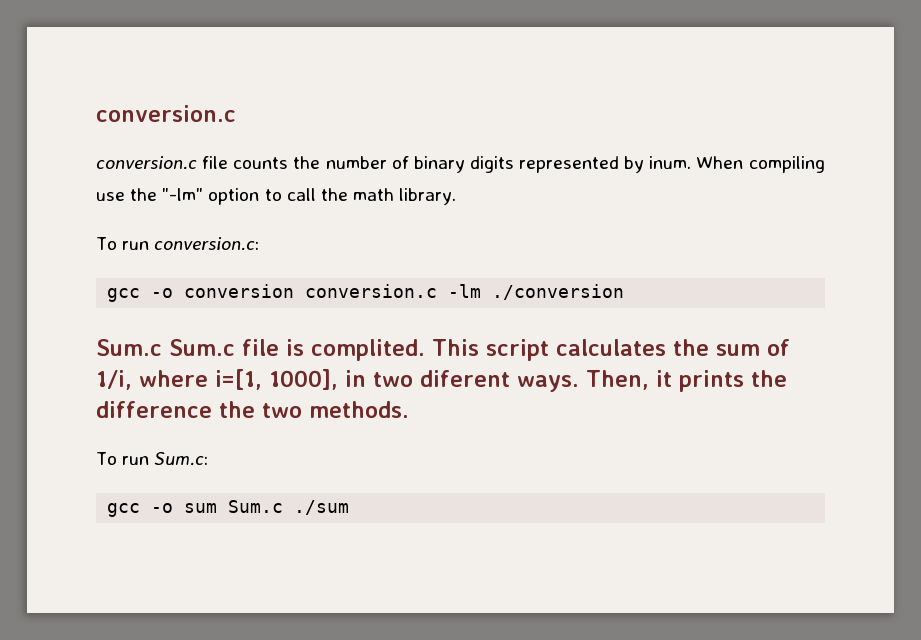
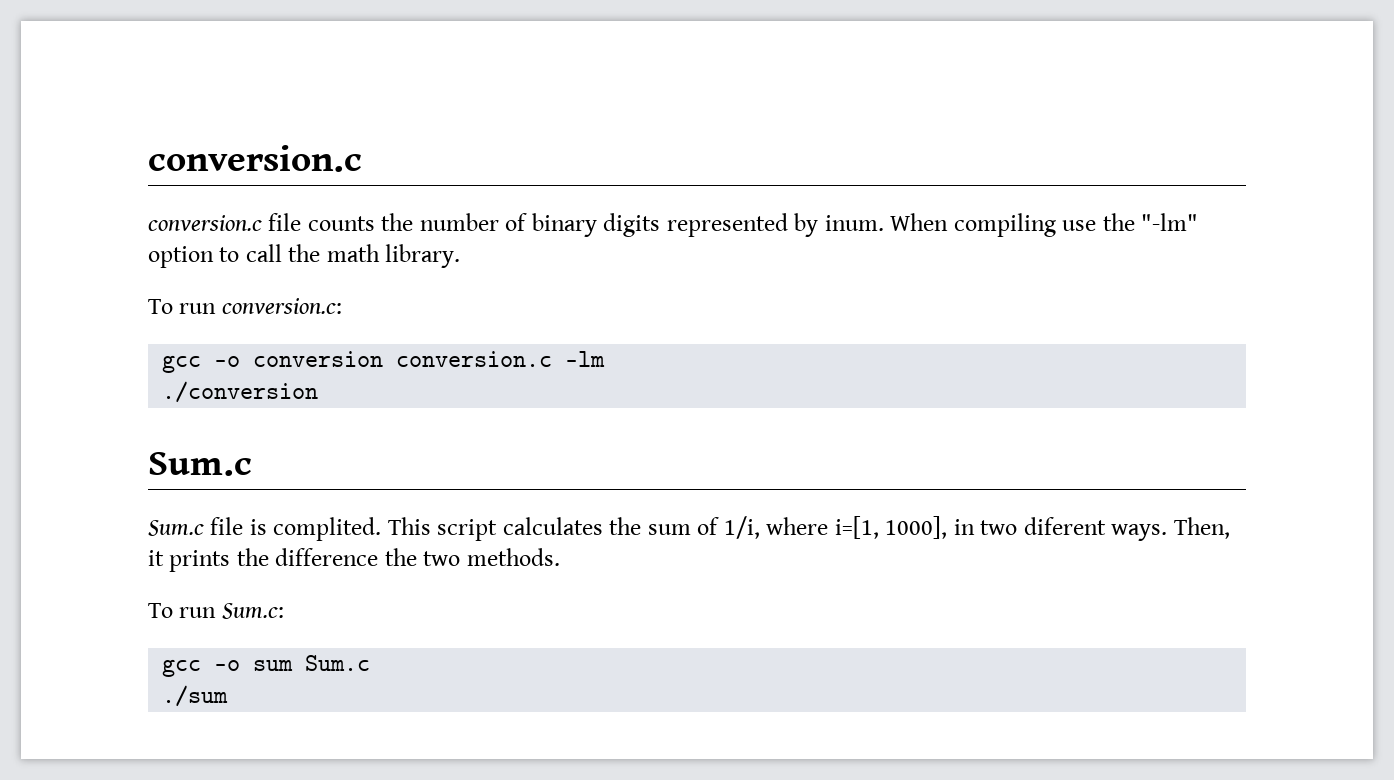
(482, 291) none -> (606, 359) //
(162, 347) none -> (252, 464) //
(284, 506) none -> (371, 663) //

